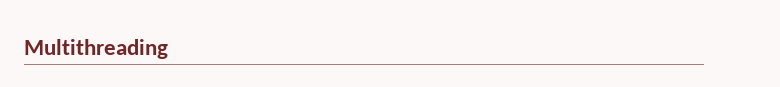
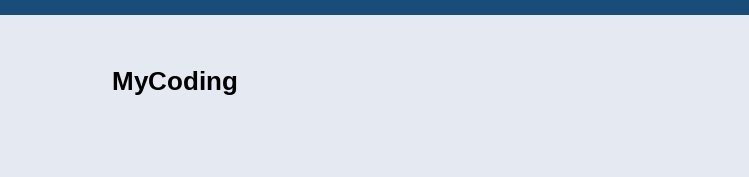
[24,39,168,59] Multithreading -> [112,71,238,95] MyCoding

